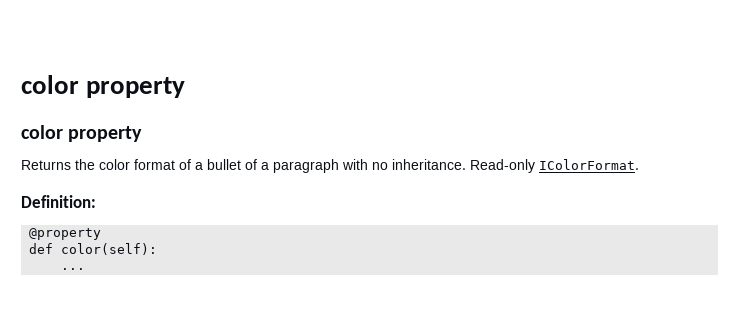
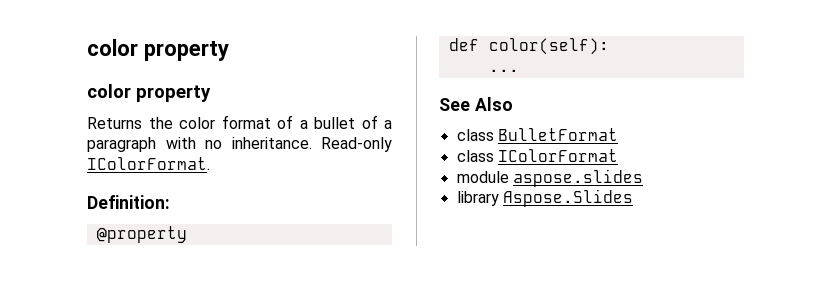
(86, 269) none -> [439,97,513,111] [456,128,618,141] [456,149,618,162] [456,169,643,187] [456,189,633,207] // See Also // class BulletFormat // class IColorFormat // module aspose.slides // library Aspose.Slides

